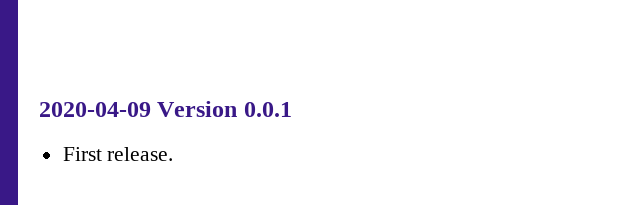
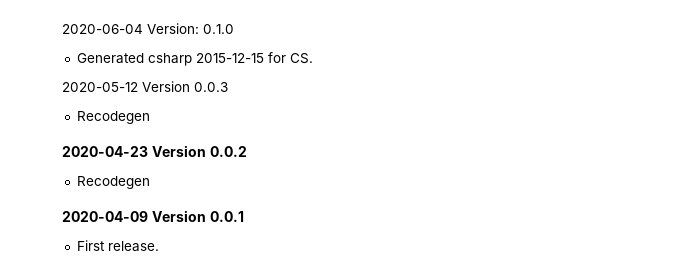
(39, 109) none -> [62,23,234,34] [76,52,313,66] [62,81,228,92] [76,111,150,124] [62,145,247,157] [76,176,150,189] 2020-06-04 Version: 0.1.0 // Generated csharp 2015-12-15 for CS. // 2020-05-12 Version 0.0.3 // Recodegen // 2020-04-23 Version 0.0.2 // Recodegen //

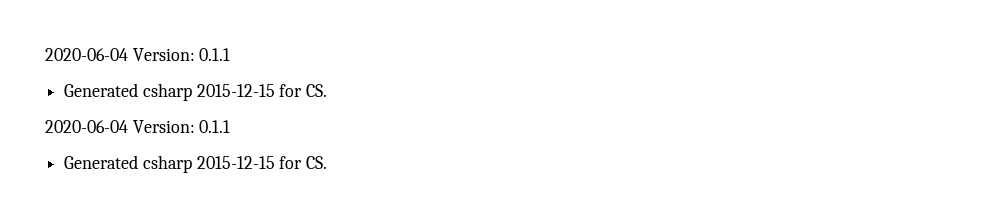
[62,23,234,34] 2020-06-04 Version: 0.1.0 -> [45,48,231,61] 2020-06-04 Version: 0.1.1
[62,81,228,92] [76,111,150,124] [62,145,247,157] [76,176,150,189] [62,210,244,222] [76,240,159,252] 2020-05-12 Version 0.0.3 // Recodegen // 2020-04-23 Version 0.0.2 // Recodegen // 2020-04-09 Version 0.0.1 // First release. -> [45,120,231,133] [64,155,328,173] 2020-06-04 Version: 0.1.1 // Generated csharp 2015-12-15 for CS.

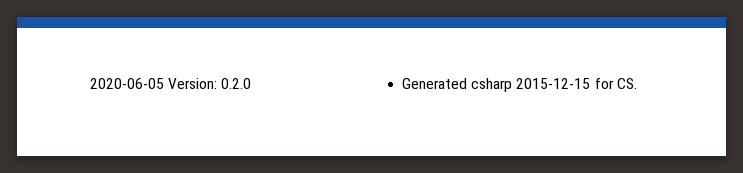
[45,48,231,61] [64,83,328,101] [45,120,231,133] [64,155,328,173] 2020-06-04 Version: 0.1.1 // Generated csharp 2015-12-15 for CS. // 2020-06-04 Version: 0.1.1 // Generated csharp 2015-12-15 for CS. -> [90,78,252,89] [402,78,637,92] 2020-06-05 Version: 0.2.0 // Generated csharp 2015-12-15 for CS.

